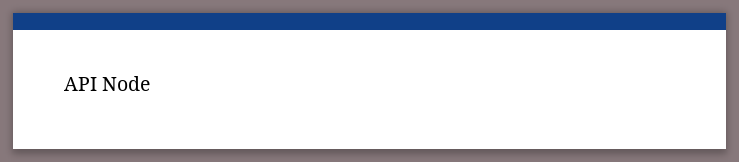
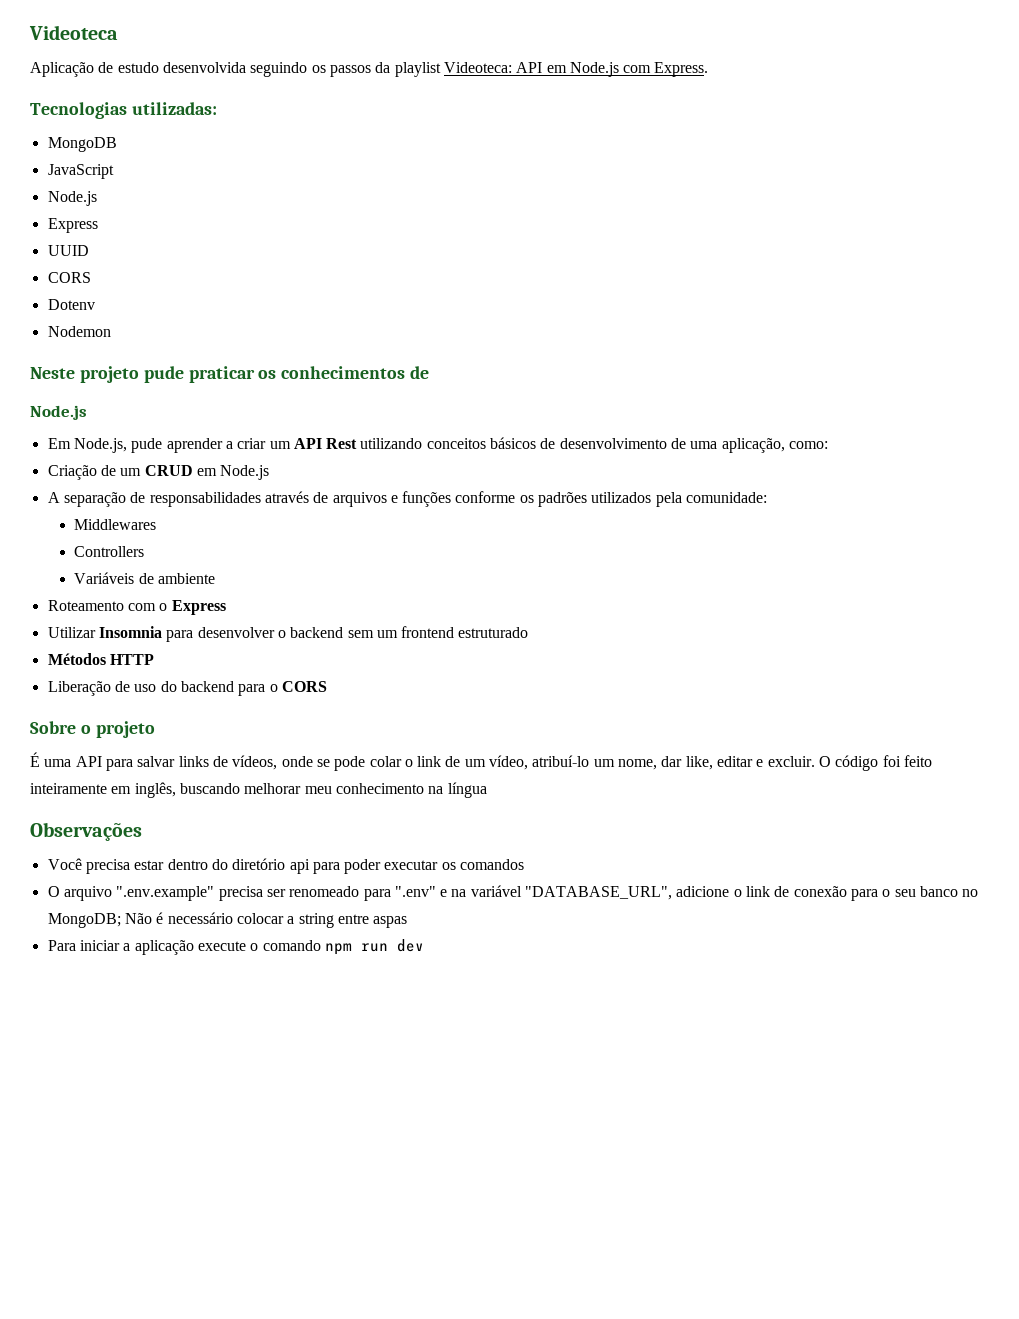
[64,76,151,91] API Node -> [29,25,118,40] [30,62,709,77] [30,102,217,119] [47,137,117,152] [47,164,114,179] [47,191,97,206] [47,218,98,233] [47,245,89,256] [47,272,91,283] [47,299,95,310] [47,326,111,337] [30,366,430,383] [30,405,87,420] [47,437,829,453] [47,465,270,480] [47,491,768,507] [74,519,157,530] [74,546,145,557] [74,572,216,584] [47,600,226,615] [47,626,529,642] [47,653,154,665] [47,681,327,696] [30,721,155,738] [30,752,932,771] [30,782,487,798] [30,822,142,841] [47,858,525,874] [47,885,979,901] [47,912,408,928] [47,939,424,955] Videoteca // Aplicação de estudo desenvolvida seguindo os passos da playlist Videoteca: API em Node.js com Express. // Tecnologias utilizadas: // MongoDB // JavaScript // Node.js // Express // UUID // CORS // Dotenv // Nodemon // Neste projeto pude praticar os conhecimentos de // Node.js // Em Node.js, pude aprender a criar um API Rest utilizando conceitos básicos de desenvolvimento de uma aplicação, como: // Criação de um CRUD em Node.js // A separação de responsabilidades através de arquivos e funções conforme os padrões utilizados pela comunidade: // Middlewares // Controllers // Variáveis de ambiente // Roteamento com o Express // Utilizar Insomnia para desenvolver o backend sem um frontend estruturado // Métodos HTTP // Liberação de uso do backend para o CORS // Sobre o projeto // É uma API para salvar links de vídeos, onde se pode colar o link de um vídeo, atribuí-lo um nome, dar like, editar e excluir. O código foi feito inteiramente em inglês, buscando melhorar meu conhecimento na língua // Observações // Você precisa estar dentro do diretório api para poder executar os comandos // O arquivo ".env.example" precisa ser renomeado para ".env" e na variável "DATABASE_URL", adicione o link de conexão para o seu banco no MongoDB; Não é necessário colocar a string entre aspas // Para iniciar a aplicação execute o comando npm run dev

